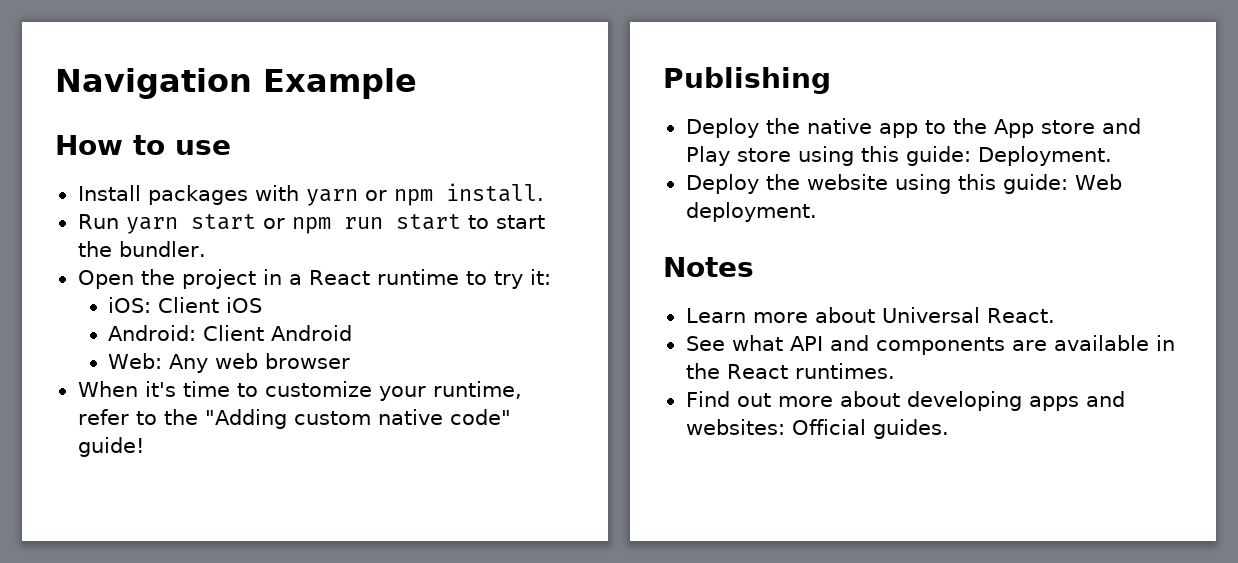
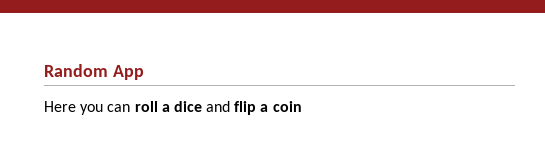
[55,68,417,99] [55,135,231,155] [77,183,544,206] [77,214,545,234] [77,241,206,257] [77,269,551,289] [108,297,263,313] [108,325,353,341] [108,353,351,373] [77,381,522,401] [77,409,511,429] [77,437,144,457] [663,67,831,94] [685,118,1141,138] [685,146,1112,166] [685,174,1122,194] [685,202,817,222] [663,257,754,277] [685,307,1055,323] [685,335,1175,355] [685,363,895,379] [685,391,1125,411] [685,419,949,439] Navigation Example // How to use // Install packages with yarn or npm install. // Run yarn start or npm run start to start the bundler. // Open the project in a React runtime to try it: // iOS: Client iOS // Android: Client Android // Web: Any web browser // When it's time to customize your runtime, refer to the "Adding custom native code" guide! // Publishing // Deploy the native app to the App store and Play store using this guide: Deployment. // Deploy the website using this guide: Web deployment. // Notes // Learn more about Universal React. // See what API and components are available in the React runtimes. // Find out more about developing apps and websites: Official guides. -> [44,64,144,80] [44,101,302,115] Random App // Here you can roll a dice and flip a coin

